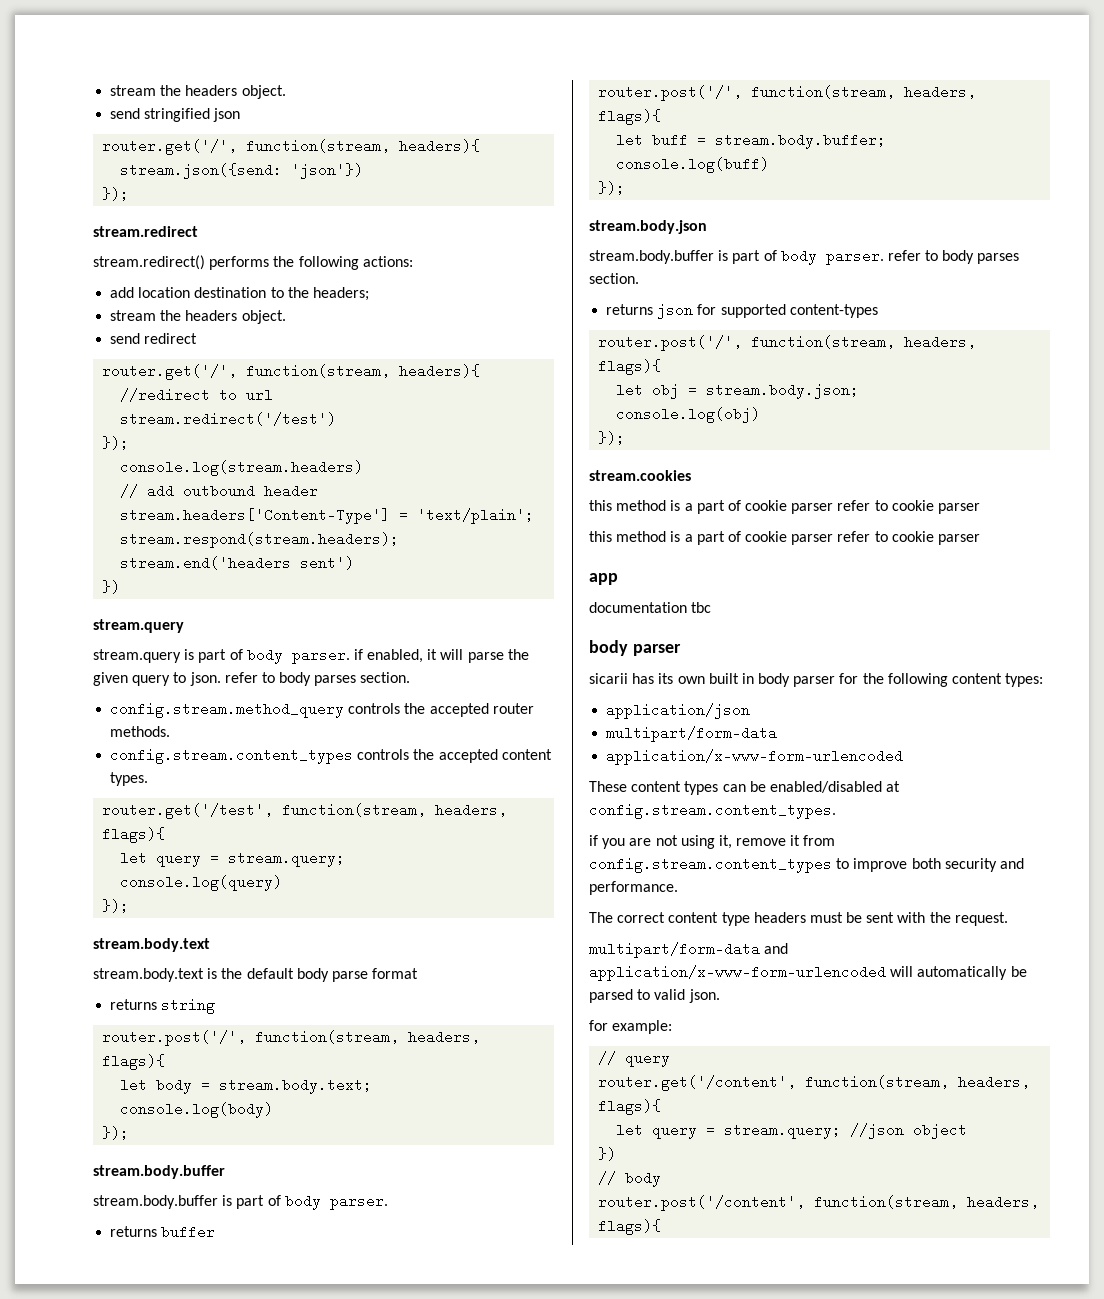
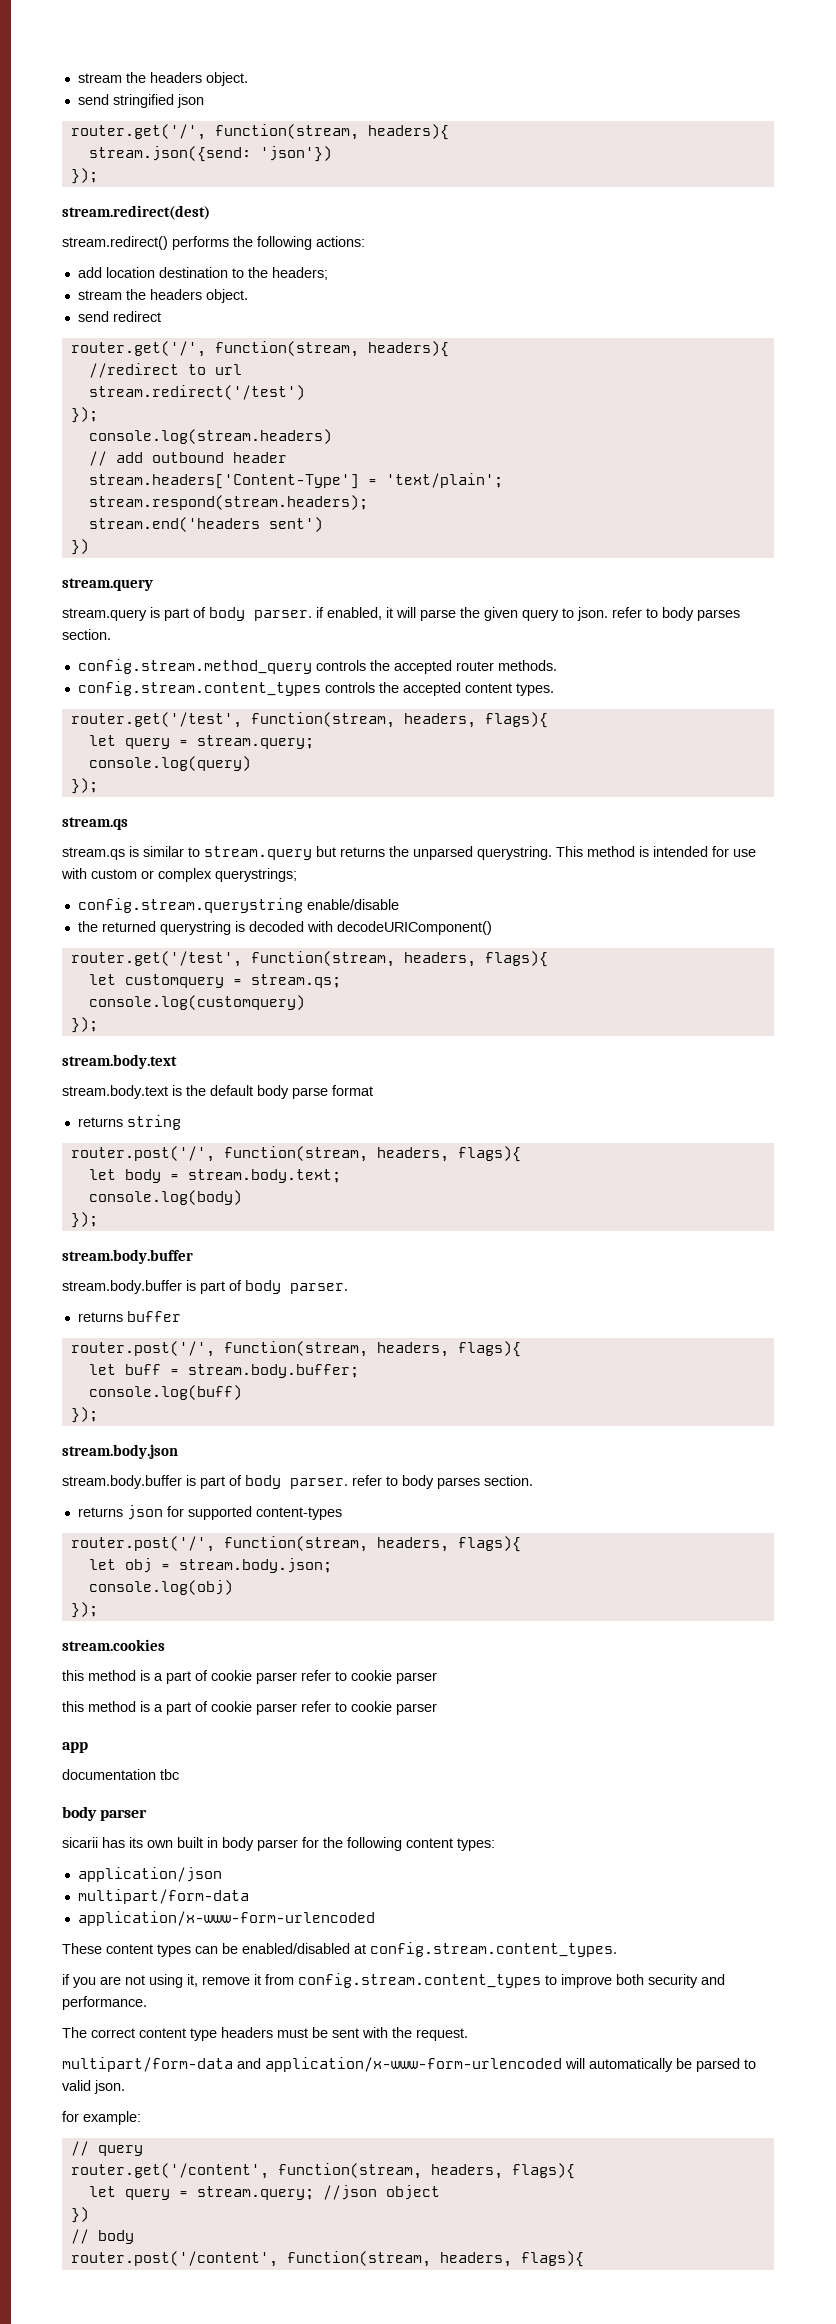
[93,226,198,237] stream.redirect -> [62,205,210,220] stream.redirect(dest)
(130, 906) none -> [62,817,128,830] [62,846,756,860] [61,868,297,882] [77,898,399,913] [77,921,492,935] [70,951,548,967] [88,974,341,988] [88,995,305,1010] [70,1017,98,1033] // stream.qs // stream.qs is similar to stream.query but returns the unparsed querystring. This method is intended for use with custom or complex querystrings; // config.stream.querystring enable/disable // the returned querystring is decoded with decodeURIComponent() // router.get('/test', function(stream, headers, flags){ // let customquery = stream.qs; // console.log(customquery) // });

